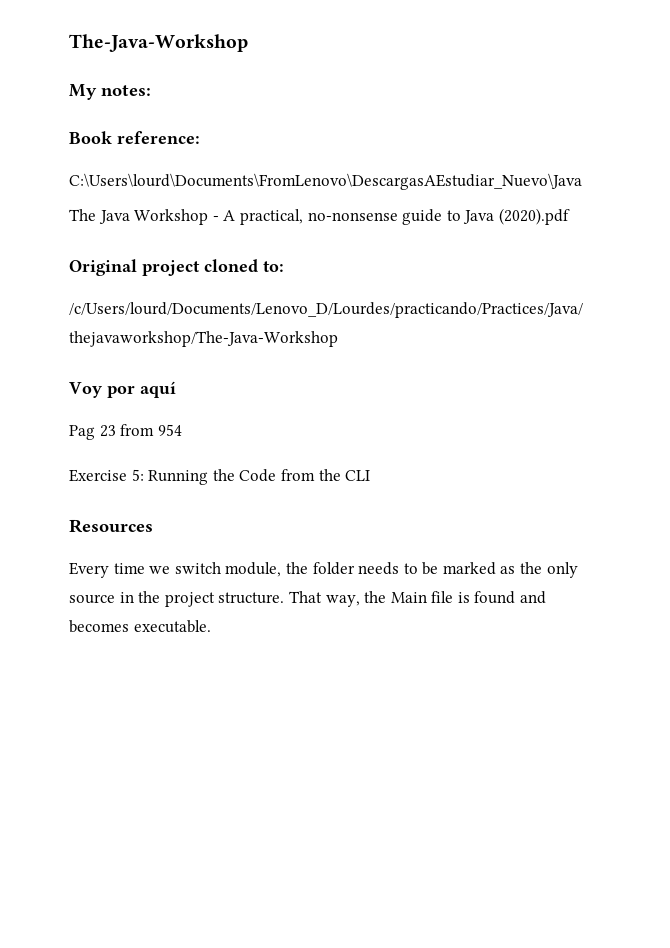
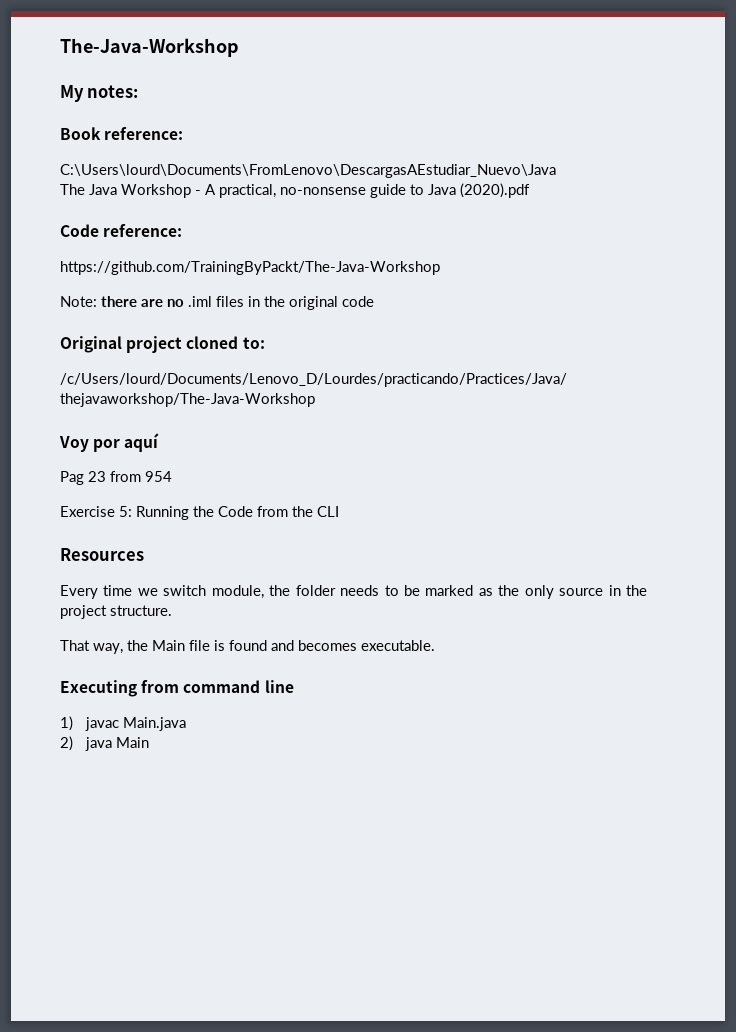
(570, 216) none -> [60,224,183,237] [60,261,440,275] [60,296,374,310] // Code reference: // https://github.com/TrainingByPackt/The-Java-Workshop // Note: there are no .iml files in the original code
(285, 598) none -> (172, 610) //
(211, 626) none -> [60,680,294,697] [60,716,186,731] [60,736,149,751] // Executing from command line // 1) javac Main.java // 2) java Main

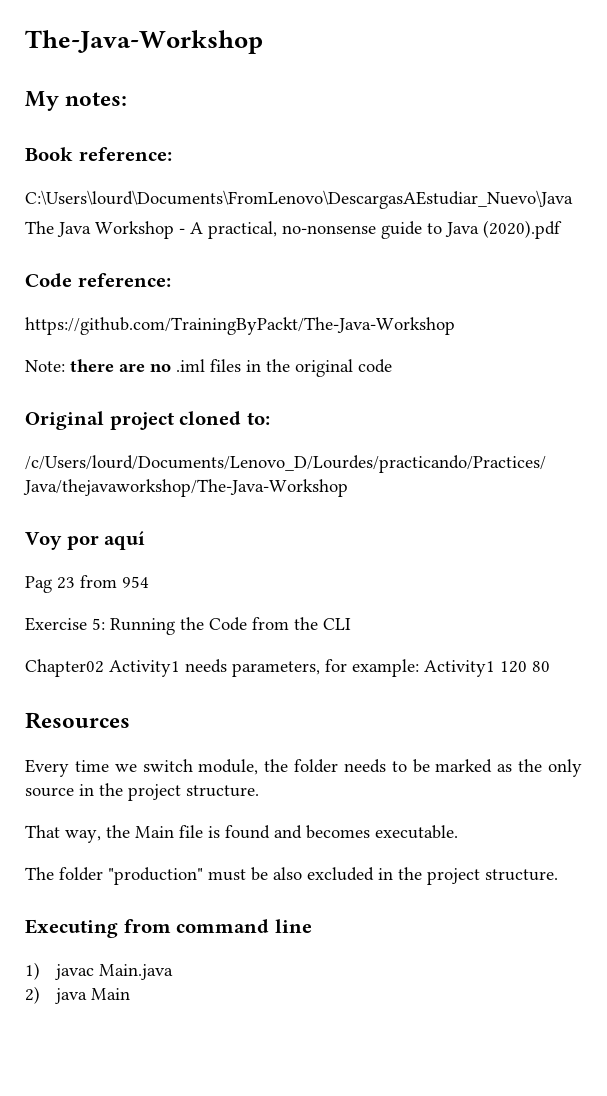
(339, 511) none -> [25,659,550,677] // Chapter02 Activity1 needs parameters, for example: Activity1 120 80
(435, 645) none -> [25,867,558,885] // The folder "production" must be also excluded in the project structure.

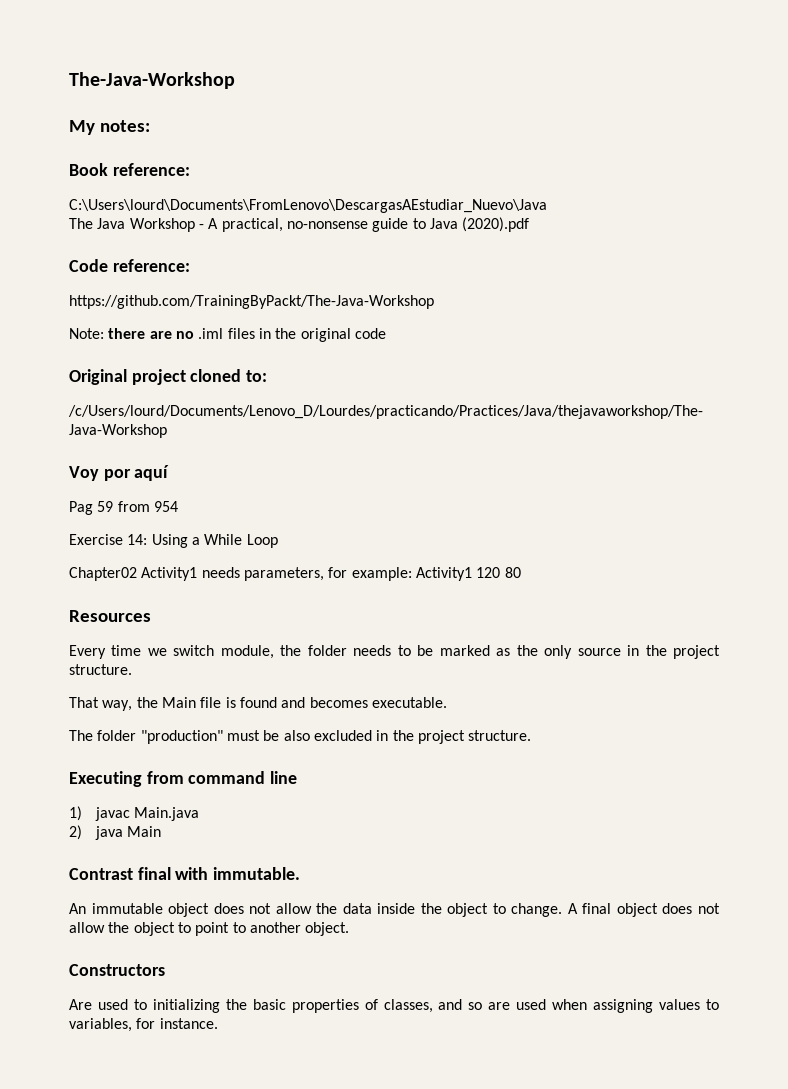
[57,577,75,589] 23 -> [97,501,114,512] 59
[92,617,351,635] 5: Running the Code from the CLI -> [127,534,278,548] 14: Using a While Loop
(130, 994) none -> [69,867,301,880] [69,903,720,917] [69,922,350,936] [69,964,165,976] [69,999,719,1013] [69,1018,218,1032] // Contrast final with immutable. // An immutable object does not allow the data inside the object to change. A final object does not allow the object to point to another object. // Constructors // Are used to initializing the basic properties of classes, and so are used when assigning values to variables, for instance.

